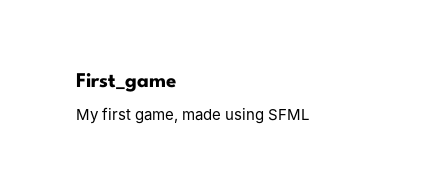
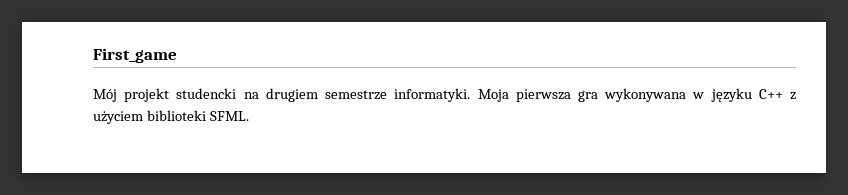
[76,107,310,124] My first game, made using SFML -> [93,88,796,102] [93,110,249,124] Mój projekt studencki na drugiem semestrze informatyki. Moja pierwsza gra wykonywana w języku C++ z użyciem biblioteki SFML.

